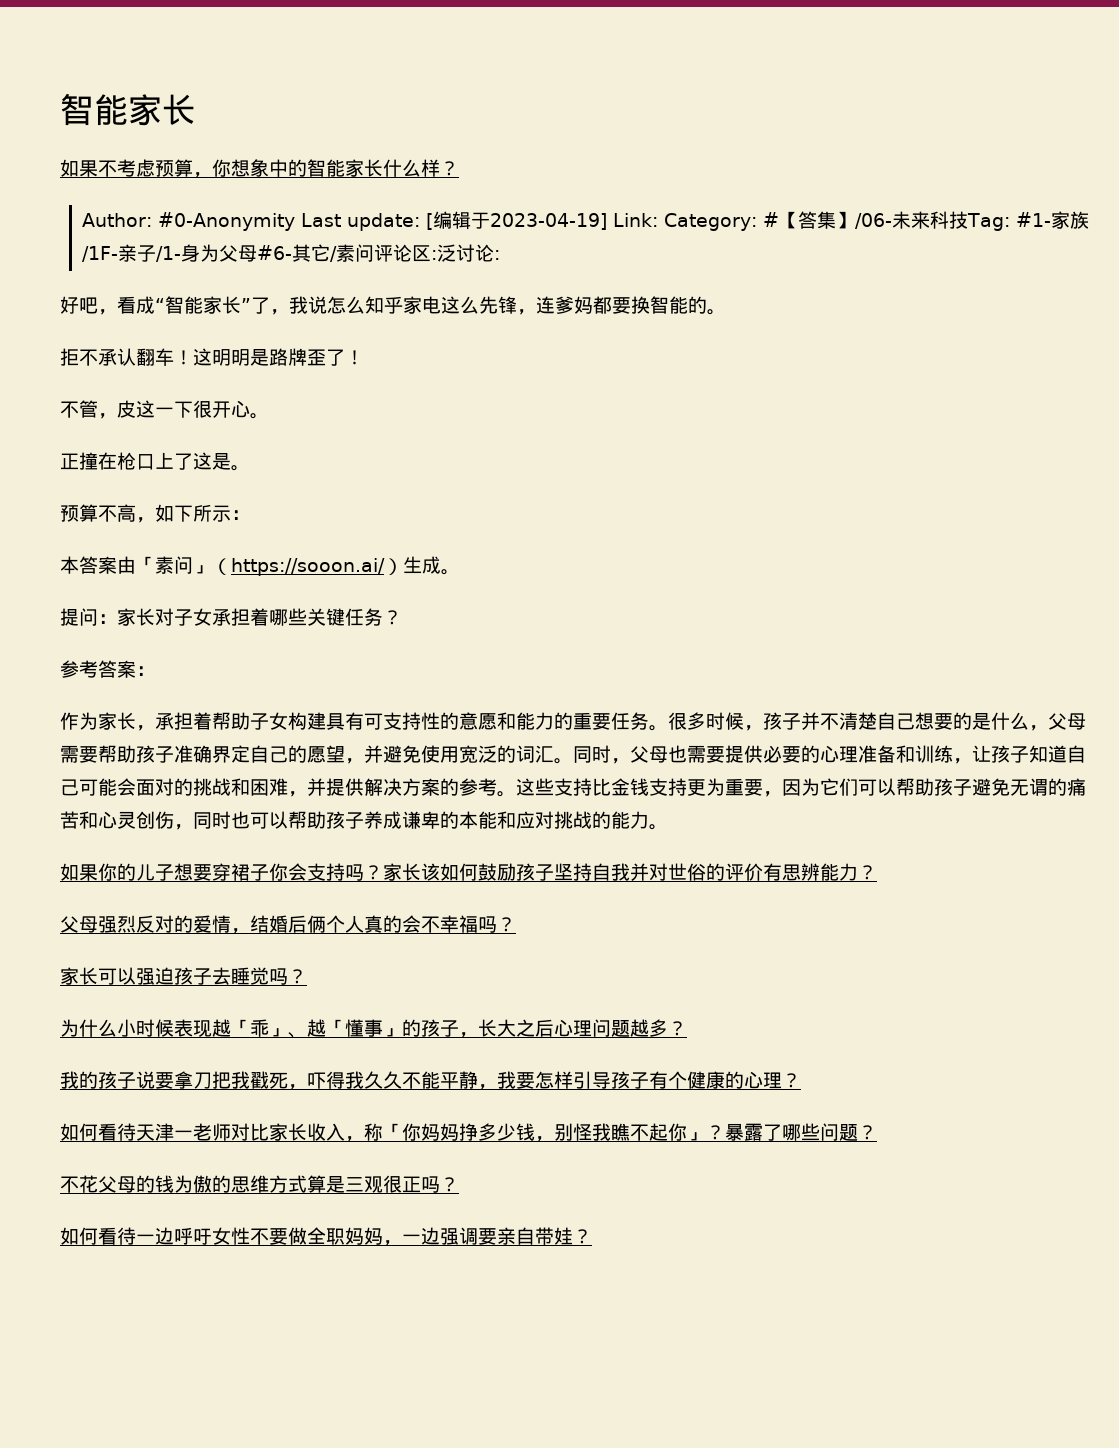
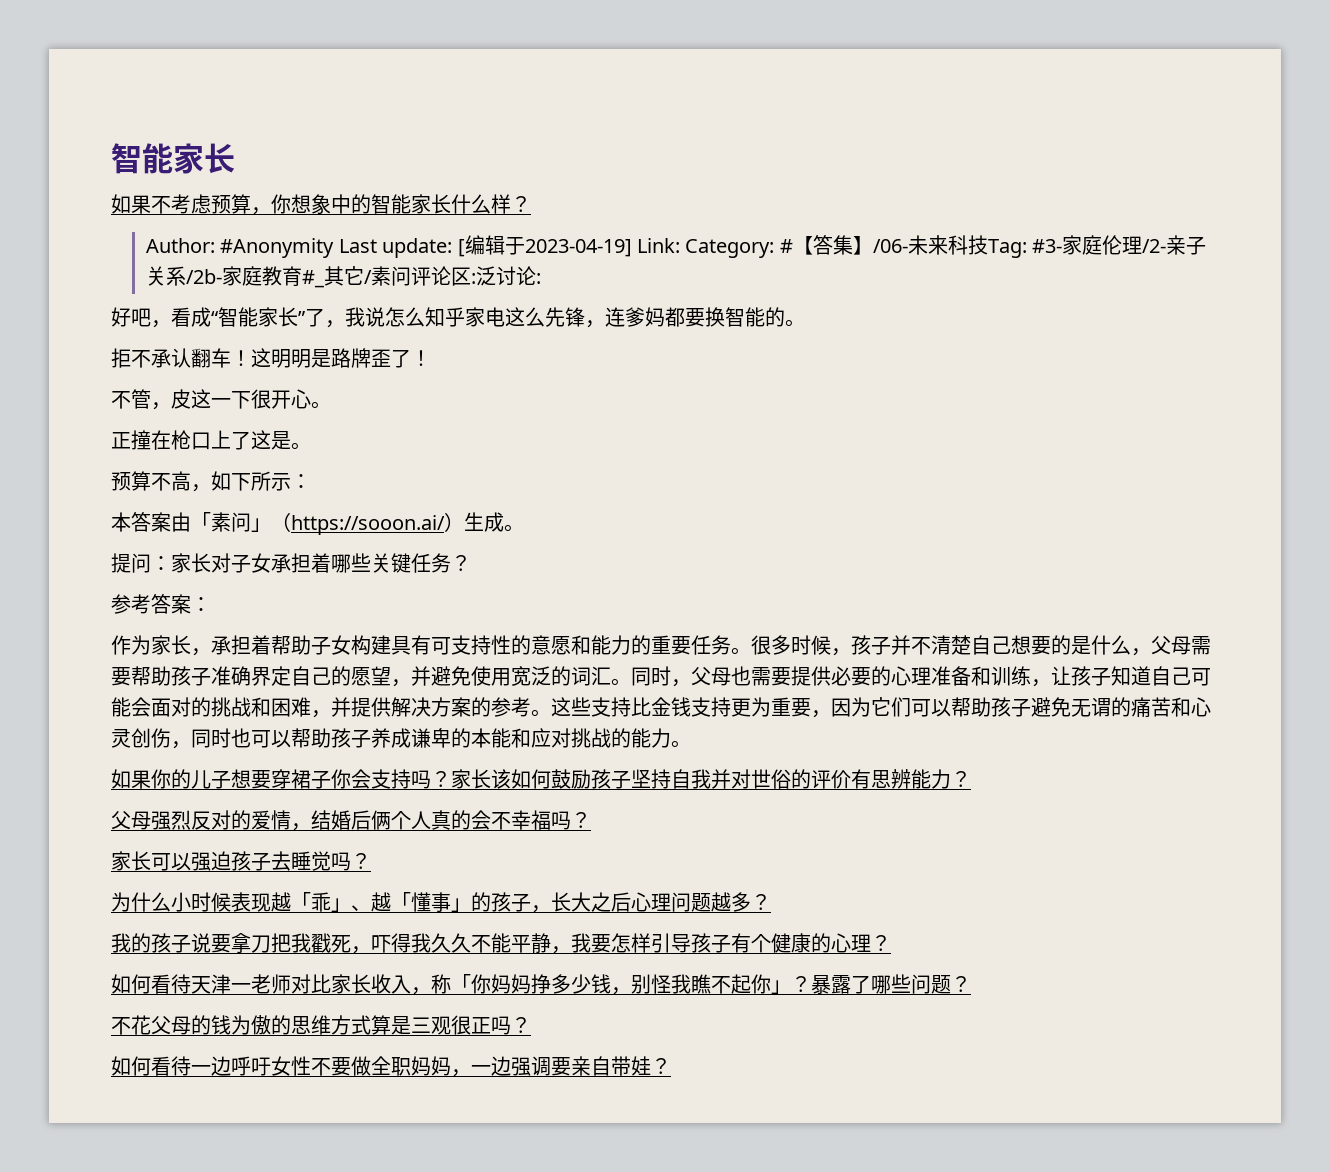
[158,212,296,231] #0-Anonymity -> [220,238,335,258] #Anonymity
[1015,211,1089,229] [82,244,293,262] #1-家族/1F-亲子/1-身为父母#6- -> [1032,235,1207,255] [146,266,325,288] #3-家庭伦理/2-亲子关系/2b-家庭教育#_

